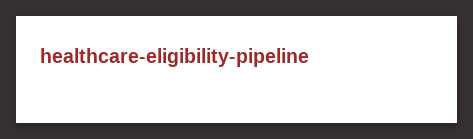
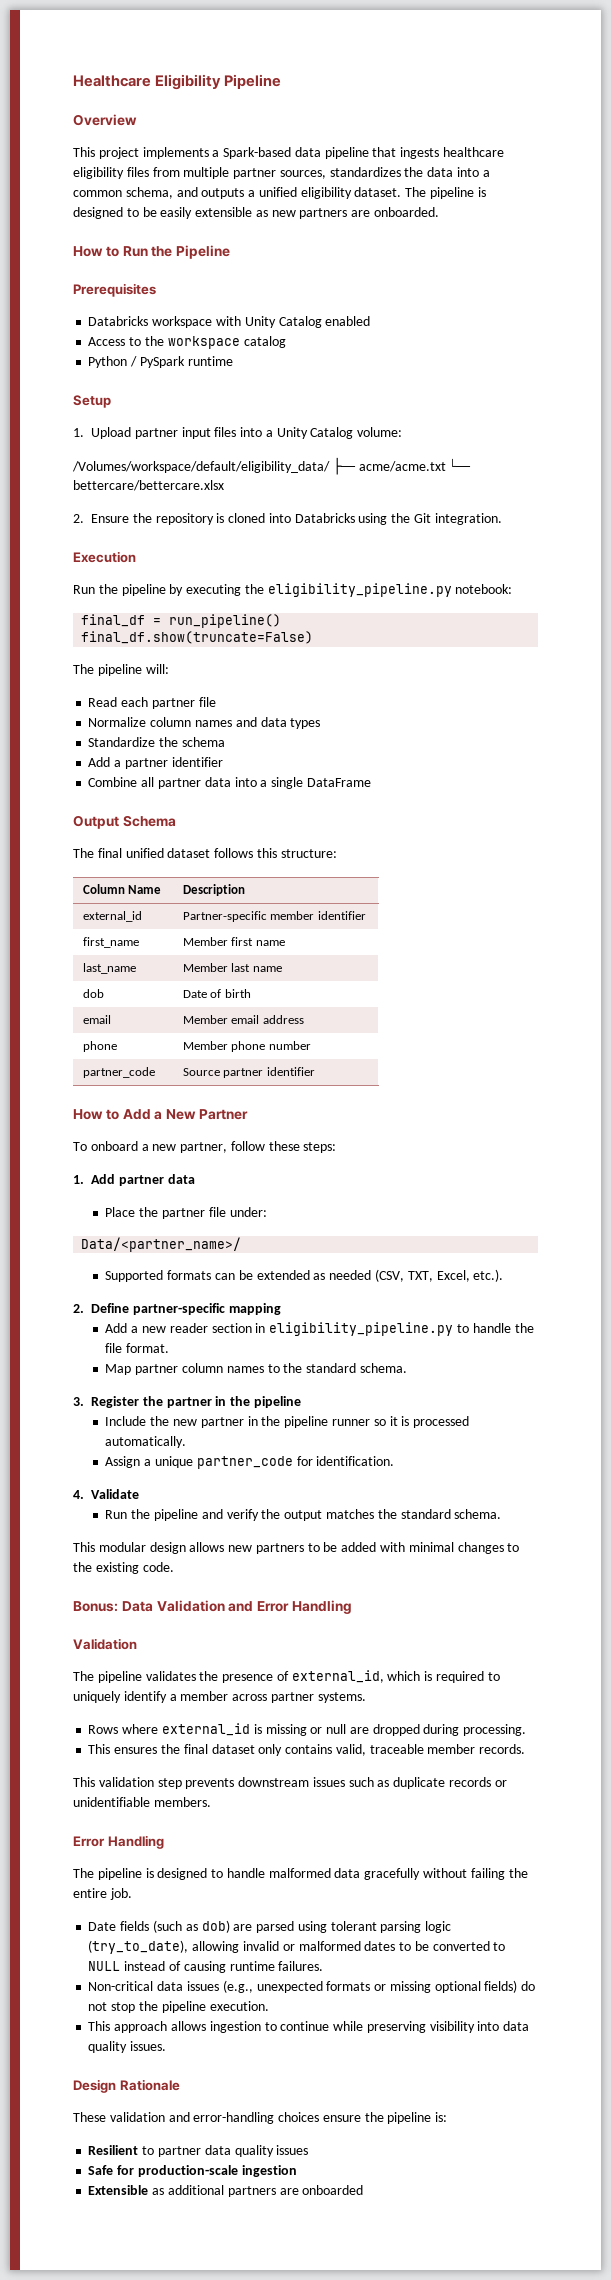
[40,48,309,67] healthcare-eligibility-pipeline -> [73,74,282,90] [73,114,137,126] [73,147,505,159] [73,167,490,179] [73,187,486,199] [73,207,440,219] [73,245,231,259] [73,283,156,297] [88,316,371,328] [88,336,286,349] [88,356,233,368] [73,395,111,408] [73,427,403,439] [72,457,472,475] [73,480,224,491] [73,513,502,525] [73,551,136,563] [73,583,513,597] [81,614,282,628] [81,631,314,644] [73,664,169,676] [88,697,216,709] [88,717,321,729] [88,737,225,747] [88,757,223,769] [88,777,371,789] [73,815,176,829] [73,848,337,858] [82,884,162,894] [182,884,245,896] [82,911,142,922] [182,911,366,922] [82,937,139,948] [182,937,285,946] [82,963,136,974] [182,963,282,972] [82,989,104,998] [182,989,251,998] [82,1015,111,1024] [182,1015,304,1024] [82,1041,117,1052] [182,1041,311,1052] [82,1067,155,1078] [182,1067,315,1078] [73,1109,248,1120] [73,1141,337,1153] [73,1174,195,1186] [105,1207,267,1219] [81,1237,242,1252] [105,1269,504,1282] [73,1303,281,1315] [105,1322,534,1336] [105,1343,170,1353] [105,1363,407,1375] [73,1396,301,1408] [105,1416,470,1428] [105,1436,187,1448] [105,1456,395,1469] [73,1489,139,1499] [105,1509,502,1521] [73,1542,520,1554] [73,1562,174,1574] [73,1600,352,1614] [73,1638,137,1650] [73,1670,500,1683] [73,1691,366,1703] [88,1723,527,1736] [88,1744,526,1756] [73,1777,507,1789] [73,1797,211,1807] [73,1835,164,1849] [73,1868,528,1880] [73,1888,132,1900] [88,1920,452,1933] [88,1940,506,1954] [88,1961,324,1973] [88,1980,536,1993] [88,2001,269,2013] [88,2021,530,2033] [88,2041,167,2053] [73,2079,180,2093] [73,2112,448,2124] [88,2145,309,2157] [88,2165,297,2177] [88,2185,364,2197] Healthcare Eligibility Pipeline // Overview // This project implements a Spark-based data pipeline that ingests healthcare eligibility files from multiple partner sources, standardizes the data into a common schema, and outputs a unified eligibility dataset. The pipeline is designed to be easily extensible as new partners are onboarded. // How to Run the Pipeline // Prerequisites // Databricks workspace with Unity Catalog enabled // Access to the workspace catalog // Python / PySpark runtime // Setup // 1. Upload partner input files into a Unity Catalog volume: // /Volumes/workspace/default/eligibility_data/ ├── acme/acme.txt └── bettercare/bettercare.xlsx // 2. Ensure the repository is cloned into Databricks using the Git integration. // Execution // Run the pipeline by executing the eligibility_pipeline.py notebook: // final_df = run_pipeline() // final_df.show(truncate=False) // The pipeline will: // Read each partner file // Normalize column names and data types // Standardize the schema // Add a partner identifier // Combine all partner data into a single DataFrame // Output Schema // The final unified dataset follows this structure: // Column Name | Description // external_id | Partner-specific member identifier // first_name | Member first name // last_name | Member last name // dob | Date of birth // email | Member email address // phone | Member phone number // partner_code | Source partner identifier // How to Add a New Partner // To onboard a new partner, follow these steps: // 1. Add partner data // Place the partner file under: // Data/<partner_name>/ // Supported formats can be extended as needed (CSV, TXT, Excel, etc.). // 2. Define partner-specific mapping // Add a new reader section in eligibility_pipeline.py to handle the file format. // Map partner column names to the standard schema. // 3. Register the partner in the pipeline // Include the new partner in the pipeline runner so it is processed automatically. // Assign a unique partner_code for identification. // 4. Validate // Run the pipeline and verify the output matches the standard schema. // This modular design allows new partners to be added with minimal changes to the existing code. // Bonus: Data Validation and Error Handling // Validation // The pipeline validates the presence of external_id, which is required to uniquely identify a member across partner systems. // Rows where external_id is missing or null are dropped during processing. // This ensures the final dataset only contains valid, traceable member records. // This validation step prevents downstream issues such as duplicate records or unidentifiable members. // Error Handling // The pipeline is designed to handle malformed data gracefully without failing the entire job. // Date fields (such as dob) are parsed using tolerant parsing logic (try_to_date), allowing invalid or malformed dates to be converted to NULL instead of causing runtime failures. // Non-critical data issues (e.g., unexpected formats or missing optional fields) do not stop the pipeline execution. // This approach allows ingestion to continue while preserving visibility into data quality issues. // Design Rationale // These validation and error-handling choices ensure the pipeline is: // Resilient to partner data quality issues // Safe for production-scale ingestion // Extensible as additional partners are onboarded

